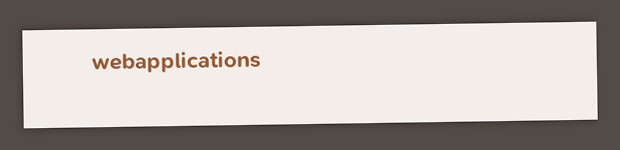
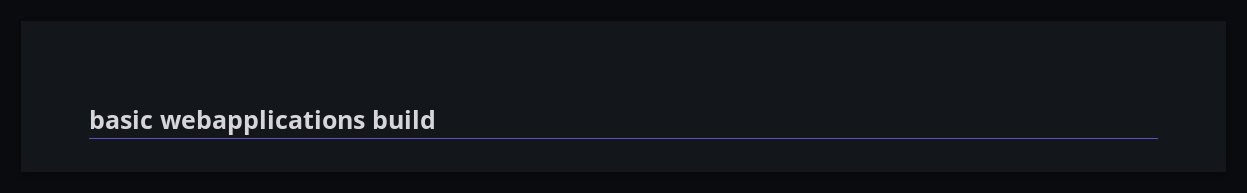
[91,50,261,74] webapplications -> [89,110,436,135] basic webapplications build

